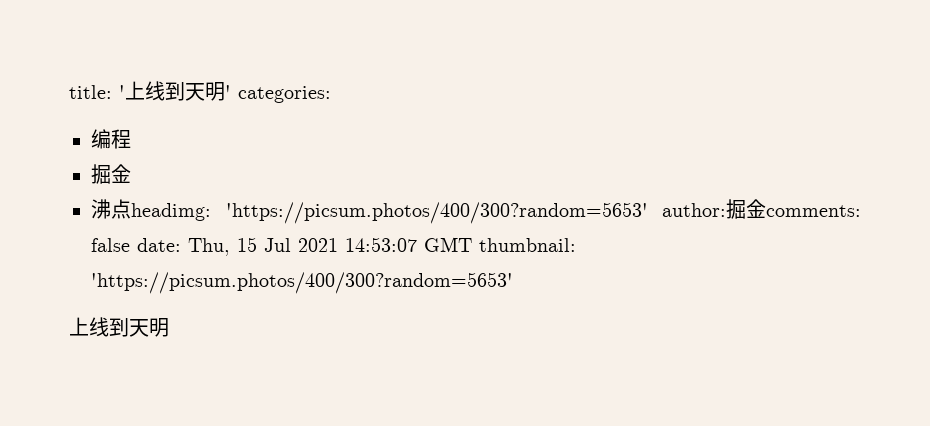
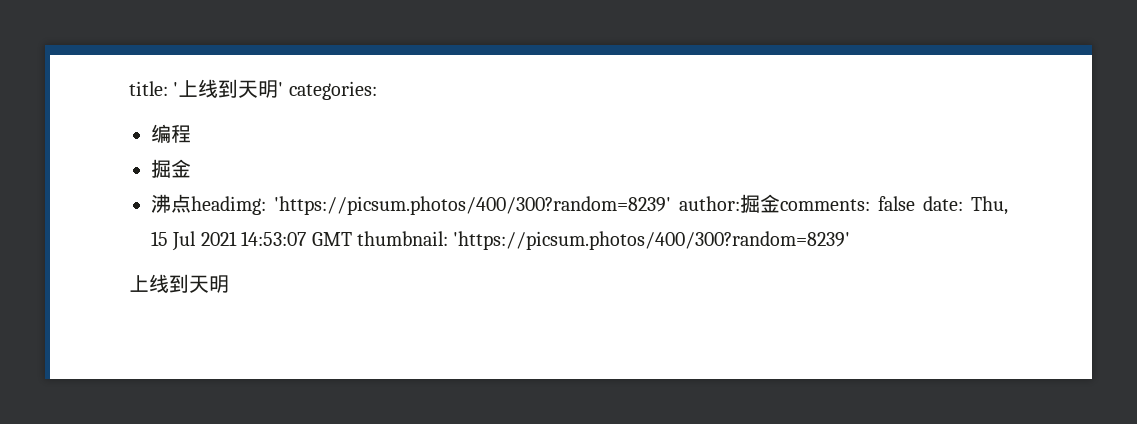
[225,202,648,224] 'https://picsum.photos/400/300?random=5653' -> [274,196,671,215] 'https://picsum.photos/400/300?random=8239'
[91,272,513,294] 'https://picsum.photos/400/300?random=5653' -> [453,231,851,250] 'https://picsum.photos/400/300?random=8239'

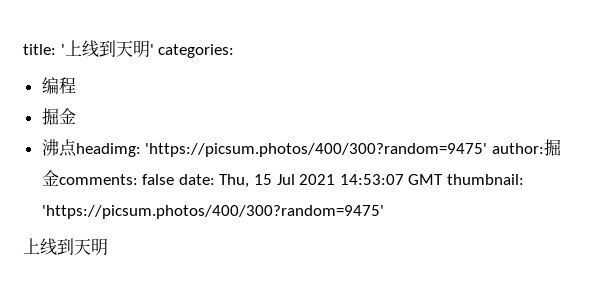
[274,196,671,215] 'https://picsum.photos/400/300?random=8239' -> [145,143,488,157] 'https://picsum.photos/400/300?random=9475'
[453,231,851,250] 'https://picsum.photos/400/300?random=8239' -> [41,205,384,219] 'https://picsum.photos/400/300?random=9475'

